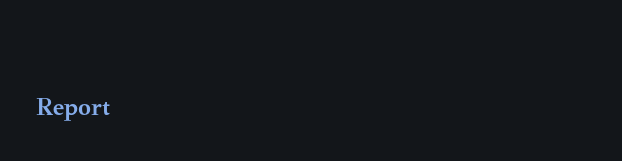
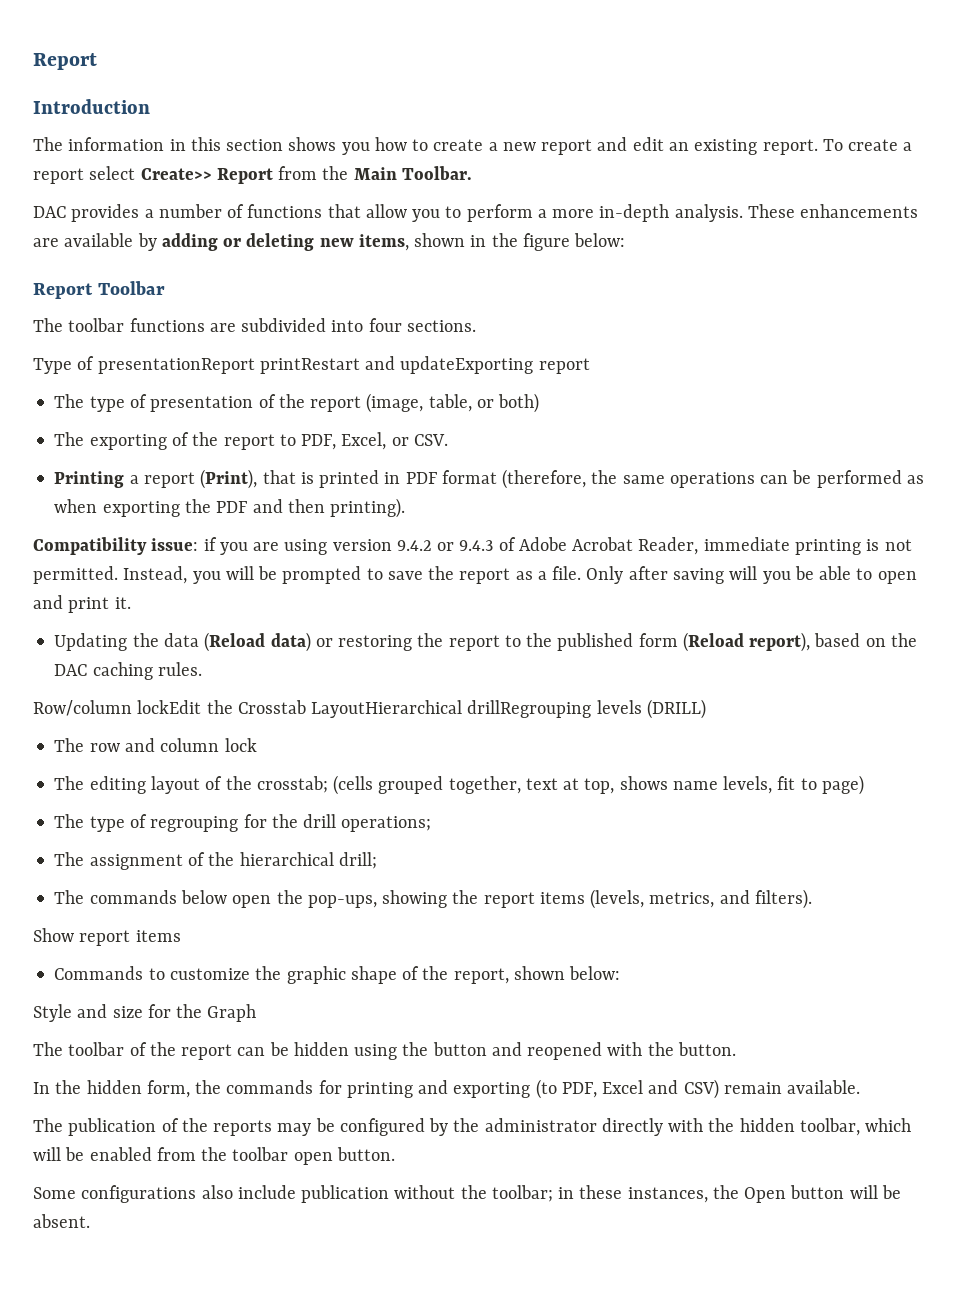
[36,98,110,121] Report -> [33,53,97,70] [33,99,150,114] [33,137,913,155] [33,166,472,184] [33,204,919,222] [33,233,626,251] [33,281,165,299] [33,318,476,332] [33,356,590,374] [54,393,540,413] [54,432,448,450] [54,469,924,489] [54,498,406,518] [33,537,912,555] [33,566,917,584] [33,595,131,613] [54,632,917,652] [54,662,202,680] [33,699,706,719] [54,738,257,752] [54,775,864,795] [54,814,432,832] [54,852,377,870] [54,889,812,909] [33,928,181,946] [54,966,621,984] [33,1004,257,1022] [33,1042,736,1060] [33,1079,861,1099] [33,1118,912,1136] [33,1147,395,1165] [33,1185,901,1203] [33,1214,90,1228] Report // Introduction // The information in this section shows you how to create a new report and edit an existing report. To create a report select Create>> Report from the Main Toolbar. // DAC provides a number of functions that allow you to perform a more in-depth analysis. These enhancements are available by adding or deleting new items, shown in the figure below: // Report Toolbar // The toolbar functions are subdivided into four sections. // Type of presentationReport printRestart and updateExporting report // The type of presentation of the report (image, table, or both) // The exporting of the report to PDF, Excel, or CSV. // Printing a report (Print), that is printed in PDF format (therefore, the same operations can be performed as when exporting the PDF and then printing). // Compatibility issue: if you are using version 9.4.2 or 9.4.3 of Adobe Acrobat Reader, immediate printing is not permitted. Instead, you will be prompted to save the report as a file. Only after saving will you be able to open and print it. // Updating the data (Reload data) or restoring the report to the published form (Reload report), based on the DAC caching rules. // Row/column lockEdit the Crosstab LayoutHierarchical drillRegrouping levels (DRILL) // The row and column lock // The editing layout of the crosstab; (cells grouped together, text at top, shows name levels, fit to page) // The type of regrouping for the drill operations; // The assignment of the hierarchical drill; // The commands below open the pop-ups, showing the report items (levels, metrics, and filters). // Show report items // Commands to customize the graphic shape of the report, shown below: // Style and size for the Graph // The toolbar of the report can be hidden using the button and reopened with the button. // In the hidden form, the commands for printing and exporting (to PDF, Excel and CSV) remain available. // The publication of the reports may be configured by the administrator directly with the hidden toolbar, which will be enabled from the toolbar open button. // Some configurations also include publication without the toolbar; in these instances, the Open button will be absent.

